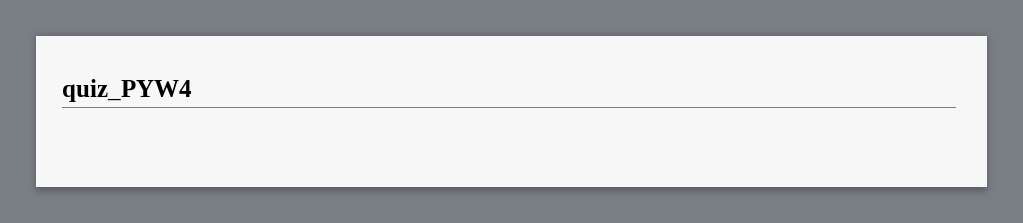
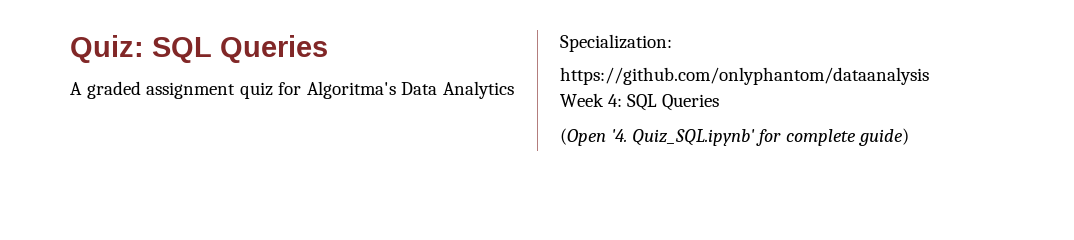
[62,79,192,102] quiz_PYW4 -> [70,35,328,63] [70,81,514,99] [560,34,672,52] [560,67,929,85] [560,93,720,111] [560,128,909,146] Quiz: SQL Queries // A graded assignment quiz for Algoritma's Data Analytics Specialization: // https://github.com/onlyphantom/dataanalysis // Week 4: SQL Queries // (Open '4. Quiz_SQL.ipynb' for complete guide)

